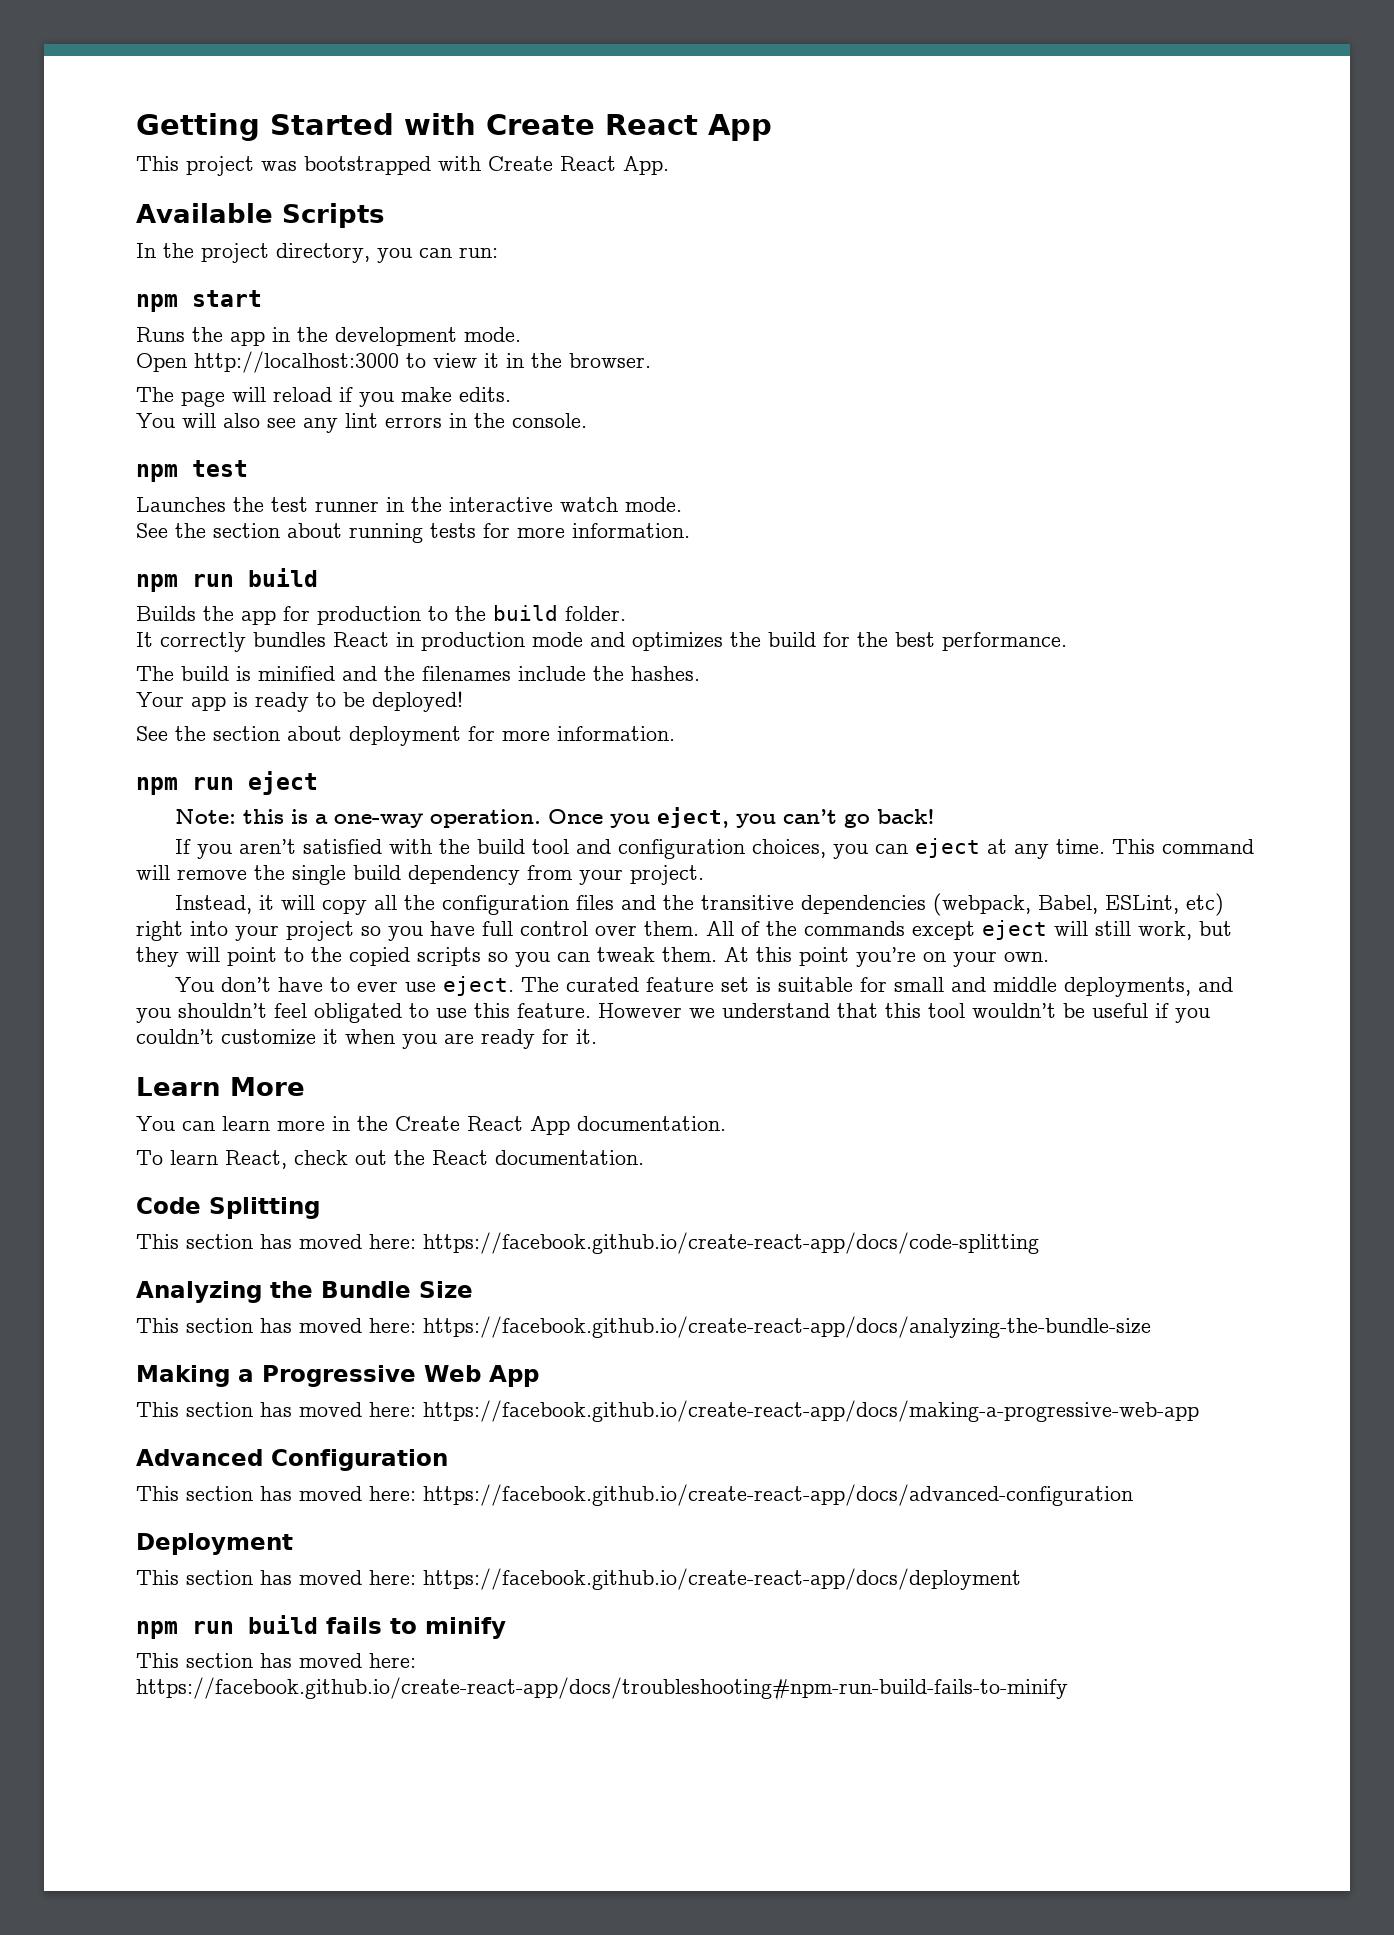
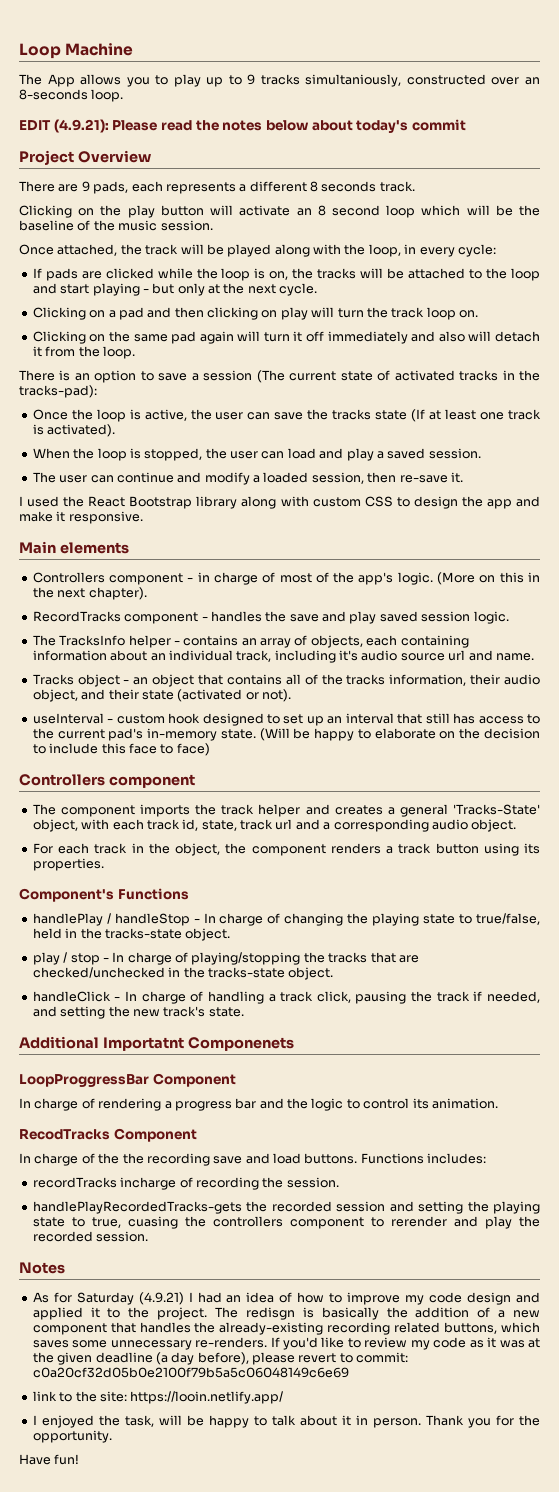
[136,113,772,141] [136,156,669,176] [136,203,384,228] [136,243,498,263] [136,290,262,312] [136,327,521,346] [136,351,651,373] [136,387,511,407] [136,413,587,433] [136,460,248,482] [136,497,682,512] [136,523,690,543] [136,568,318,592] [136,605,626,625] [136,632,1067,652] [136,666,700,681] [136,691,463,712] [136,726,675,746] [136,771,318,795] [175,807,936,828] [175,838,1255,859] [136,865,704,885] [175,893,1225,916] [136,920,1232,941] [136,947,1049,967] [175,976,1234,997] [136,1003,1210,1023] [136,1029,597,1049] [136,1077,305,1096] [136,1116,726,1135] [136,1150,644,1169] [136,1197,320,1219] [136,1232,1039,1254] [136,1281,473,1303] [136,1316,1151,1338] [136,1365,539,1387] [136,1400,1199,1422] [136,1449,448,1471] [136,1484,1133,1506] [136,1533,293,1555] [136,1568,1021,1590] [136,1615,506,1639] [136,1653,416,1668] [136,1677,1068,1701] Getting Started with Create React App // This project was bootstrapped with Create React App. // Available Scripts // In the project directory, you can run: // npm start // Runs the app in the development mode. // Open http://localhost:3000 to view it in the browser. // The page will reload if you make edits. // You will also see any lint errors in the console. // npm test // Launches the test runner in the interactive watch mode. // See the section about running tests for more information. // npm run build // Builds the app for production to the build folder. // It correctly bundles React in production mode and optimizes the build for the best performance. // The build is minified and the filenames include the hashes. // Your app is ready to be deployed! // See the section about deployment for more information. // npm run eject // Note: this is a one-way operation. Once you eject, you can’t go back! // If you aren’t satisfied with the build tool and configuration choices, you can eject at any time. This command will remove the single build dependency from your project. // Instead, it will copy all the configuration files and the transitive dependencies (webpack, Babel, ESLint, etc) right into your project so you have full control over them. All of the commands except eject will still work, but they will point to the copied scripts so you can tweak them. At this point you’re on your own. // You don’t have to ever use eject. The curated feature set is suitable for small and middle deployments, and you shouldn’t feel obligated to use this feature. However we understand that this tool wouldn’t be useful if you couldn’t customize it when you are ready for it. // Learn More // You can learn more in the Create React App documentation. // To learn React, check out the React documentation. // Code Splitting // This section has moved here: https://facebook.github.io/create-react-app/docs/code-splitting // Analyzing the Bundle Size // This section has moved here: https://facebook.github.io/create-react-app/docs/analyzing-the-bundle-size // Making a Progressive Web App // This section has moved here: https://facebook.github.io/create-react-app/docs/making-a-progressive-web-app // Advanced Configuration // This section has moved here: https://facebook.github.io/create-react-app/docs/advanced-configuration // Deployment // This section has moved here: https://facebook.github.io/create-react-app/docs/deployment // npm run build fails to minify // This section has moved here: https://facebook.github.io/create-react-app/docs/troubleshooting#npm-run-build-fails-to-minify -> [19,43,134,59] [19,74,541,87] [19,89,124,102] [19,119,466,133] [19,150,151,165] [19,181,415,194] [19,205,541,218] [19,220,213,231] [19,244,496,257] [32,268,540,281] [32,283,318,296] [32,307,478,320] [32,331,540,344] [32,346,135,359] [19,370,540,383] [19,385,97,398] [32,409,541,422] [32,424,116,437] [32,448,481,461] [32,472,463,485] [19,496,540,509] [19,511,143,524] [19,541,129,554] [32,572,541,585] [32,587,147,600] [32,611,509,624] [32,635,469,648] [32,650,534,663] [32,674,541,687] [32,689,291,702] [32,713,540,726] [32,728,540,741] [32,743,210,756] [19,774,195,788] [32,804,540,817] [32,819,517,832] [32,843,540,856] [32,858,104,871] [19,888,189,902] [32,913,540,926] [32,928,231,941] [32,952,419,965] [32,967,334,980] [32,991,540,1004] [32,1006,244,1019] [19,1036,294,1051] [19,1073,236,1087] [19,1098,498,1111] [19,1128,197,1142] [19,1153,487,1166] [32,1177,339,1190] [32,1201,540,1214] [32,1216,540,1229] [32,1231,149,1242] [19,1262,65,1274] [32,1292,540,1305] [32,1307,541,1320] [32,1322,540,1335] [32,1337,540,1350] [32,1352,409,1365] [32,1367,349,1378] [32,1391,284,1404] [32,1415,540,1428] [32,1430,112,1443] [19,1454,80,1465] Loop Machine // The App allows you to play up to 9 tracks simultaniously, constructed over an 8-seconds loop. // EDIT (4.9.21): Please read the notes below about today's commit // Project Overview // There are 9 pads, each represents a different 8 seconds track. // Clicking on the play button will activate an 8 second loop which will be the baseline of the music session. // Once attached, the track will be played along with the loop, in every cycle: // If pads are clicked while the loop is on, the tracks will be attached to the loop and start playing - but only at the next cycle. // Clicking on a pad and then clicking on play will turn the track loop on. // Clicking on the same pad again will turn it off immediately and also will detach it from the loop. // There is an option to save a session (The current state of activated tracks in the tracks-pad): // Once the loop is active, the user can save the tracks state (If at least one track is activated). // When the loop is stopped, the user can load and play a saved session. // The user can continue and modify a loaded session, then re-save it. // I used the React Bootstrap library along with custom CSS to design the app and make it responsive. // Main elements // Controllers component - in charge of most of the app's logic. (More on this in the next chapter). // RecordTracks component - handles the save and play saved session logic. // The TracksInfo helper - contains an array of objects, each containing information about an individual track, including it's audio source url and name. // Tracks object - an object that contains all of the tracks information, their audio object, and their state (activated or not). // useInterval - custom hook designed to set up an interval that still has access to the current pad's in-memory state. (Will be happy to elaborate on the decision to include this face to face) // Controllers component // The component imports the track helper and creates a general 'Tracks-State' object, with each track id, state, track url and a corresponding audio object. // For each track in the object, the component renders a track button using its properties. // Component's Functions // handlePlay / handleStop - In charge of changing the playing state to true/false, held in the tracks-state object. // play / stop - In charge of playing/stopping the tracks that are checked/unchecked in the tracks-state object. // handleClick - In charge of handling a track click, pausing the track if needed, and setting the new track's state. // Additional Importatnt Componenets // LoopProggressBar Component // In charge of rendering a progress bar and the logic to control its animation. // RecodTracks Component // In charge of the the recording save and load buttons. Functions includes: // recordTracks incharge of recording the session. // handlePlayRecordedTracks-gets the recorded session and setting the playing state to true, cuasing the controllers component to rerender and play the recorded session. // Notes // As for Saturday (4.9.21) I had an idea of how to improve my code design and applied it to the project. The redisgn is basically the addition of a new component that handles the already-existing recording related buttons, which saves some unnecessary re-renders. If you'd like to review my code as it was at the given deadline (a day before), please revert to commit: c0a20cf32d05b0e2100f79b5a5c06048149c6e69 // link to the site: https://looin.netlify.app/ // I enjoyed the task, will be happy to talk about it in person. Thank you for the opportunity. // Have fun!

